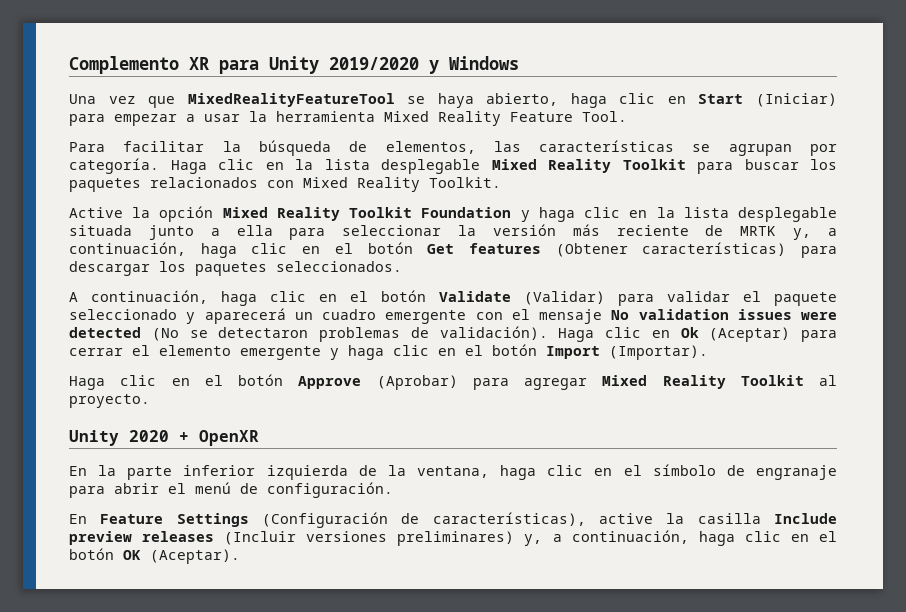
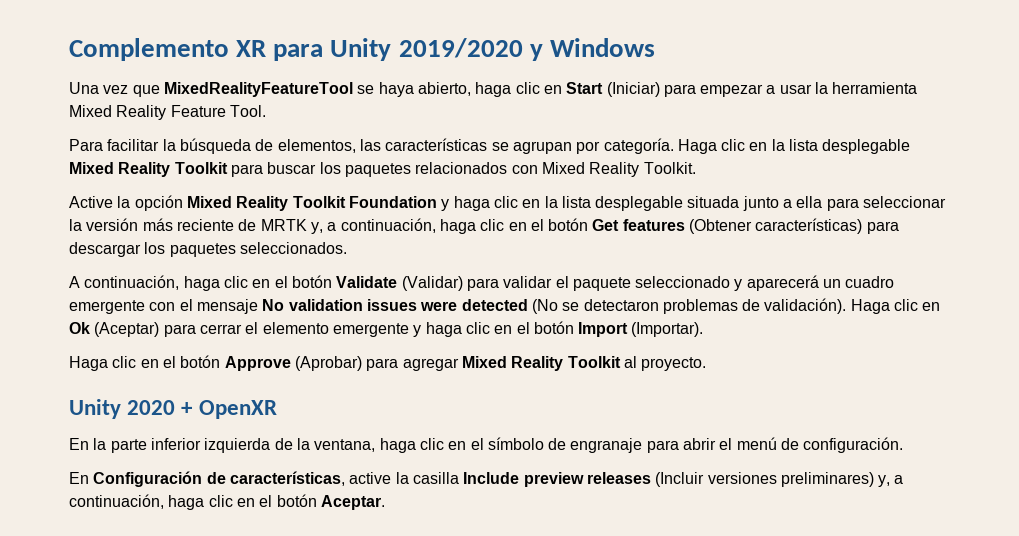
[100,512,586,528] Feature Settings (Configuración de características), -> [93,471,345,487] Configuración de características,
[123,549,240,564] OK (Aceptar). -> [320,495,385,510] Aceptar.

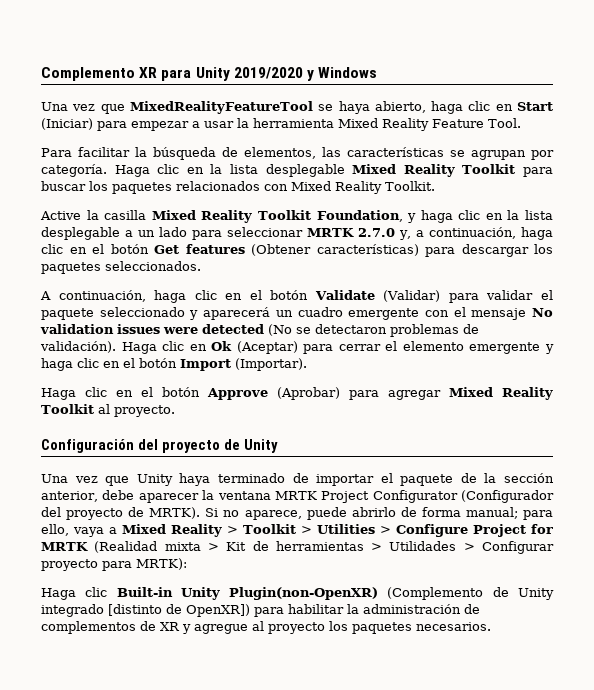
[134,195,437,211] opción Mixed Reality Toolkit Foundation -> [104,210,403,223] casilla Mixed Reality Toolkit Foundation,
[687,196,947,211] [69,218,307,231] situada junto a ella para seleccionar la versión más reciente de MRTK -> [125,227,396,240] a un lado para seleccionar MRTK 2.7.0
[69,399,277,419] [69,437,904,453] [69,471,904,487] [69,494,385,510] Unity 2020 + OpenXR // En la parte inferior izquierda de la ventana, haga clic en el símbolo de engranaje para abrir el menú de configuración. // En Configuración de características, active la casilla Include preview releases (Incluir versiones preliminares) y, a continuación, haga clic en el botón Aceptar. -> [41,439,278,453] [41,473,554,486] [41,490,554,503] [41,507,553,520] [41,524,553,537] [41,541,555,554] [41,558,187,571] [41,587,554,600] [41,604,480,617] [41,621,491,634] Configuración del proyecto de Unity // Una vez que Unity haya terminado de importar el paquete de la sección anterior, debe aparecer la ventana MRTK Project Configurator (Configurador del proyecto de MRTK). Si no aparece, puede abrirlo de forma manual; para ello, vaya a Mixed Reality > Toolkit > Utilities > Configure Project for MRTK (Realidad mixta > Kit de herramientas > Utilidades > Configurar proyecto para MRTK): // Haga clic Built-in Unity Plugin(non-OpenXR) (Complemento de Unity integrado [distinto de OpenXR]) para habilitar la administración de complementos de XR y agregue al proyecto los paquetes necesarios.

